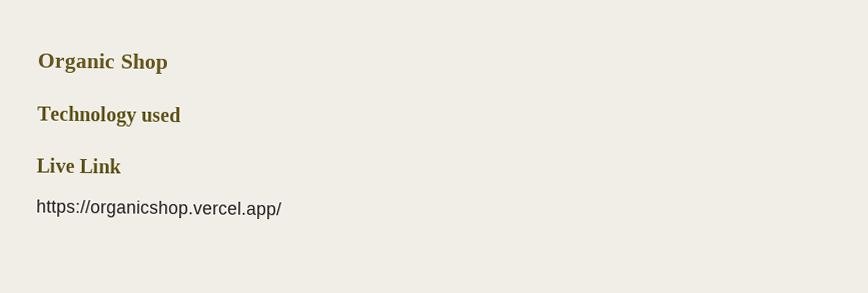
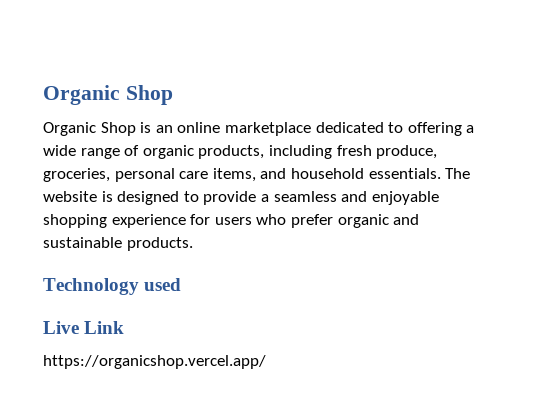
[37,52,169,74] Organic Shop -> [43,85,173,105] [43,122,475,136] [43,145,438,159] [43,168,471,182] [43,191,439,205] [43,214,420,228] [43,237,193,251] Organic Shop // Organic Shop is an online marketplace dedicated to offering a wide range of organic products, including fresh produce, groceries, personal care items, and household essentials. The website is designed to provide a seamless and enjoyable shopping experience for users who prefer organic and sustainable products.

